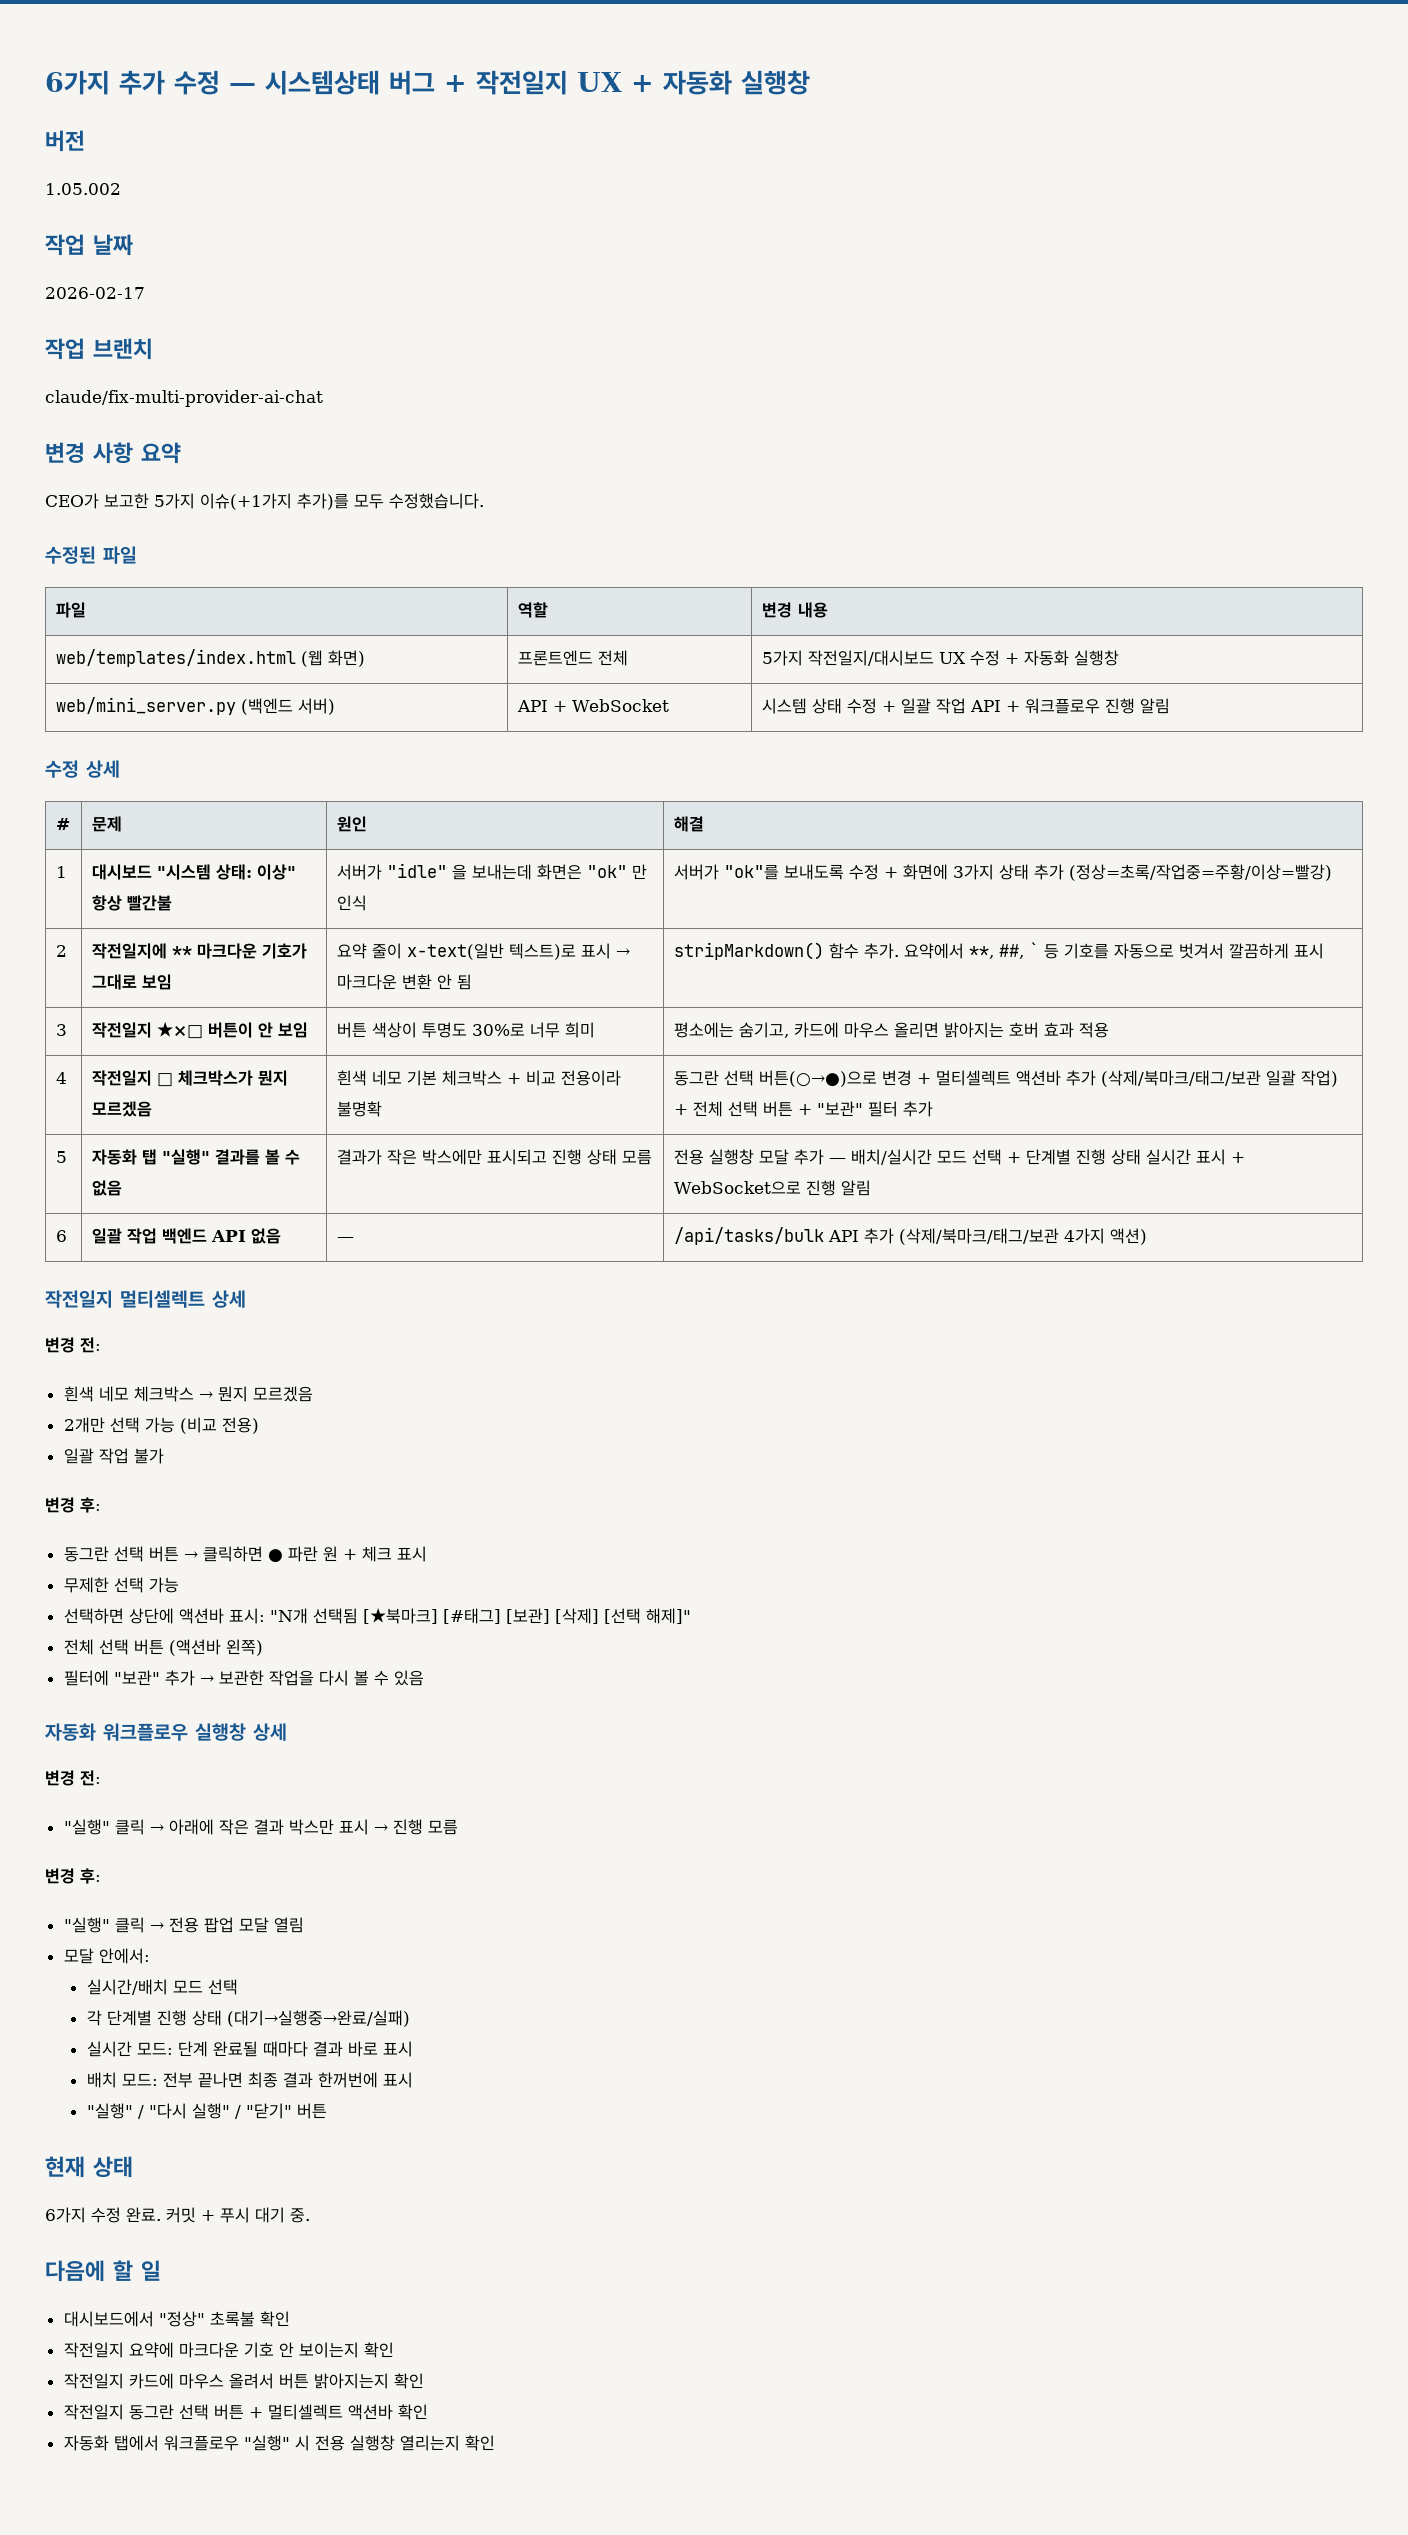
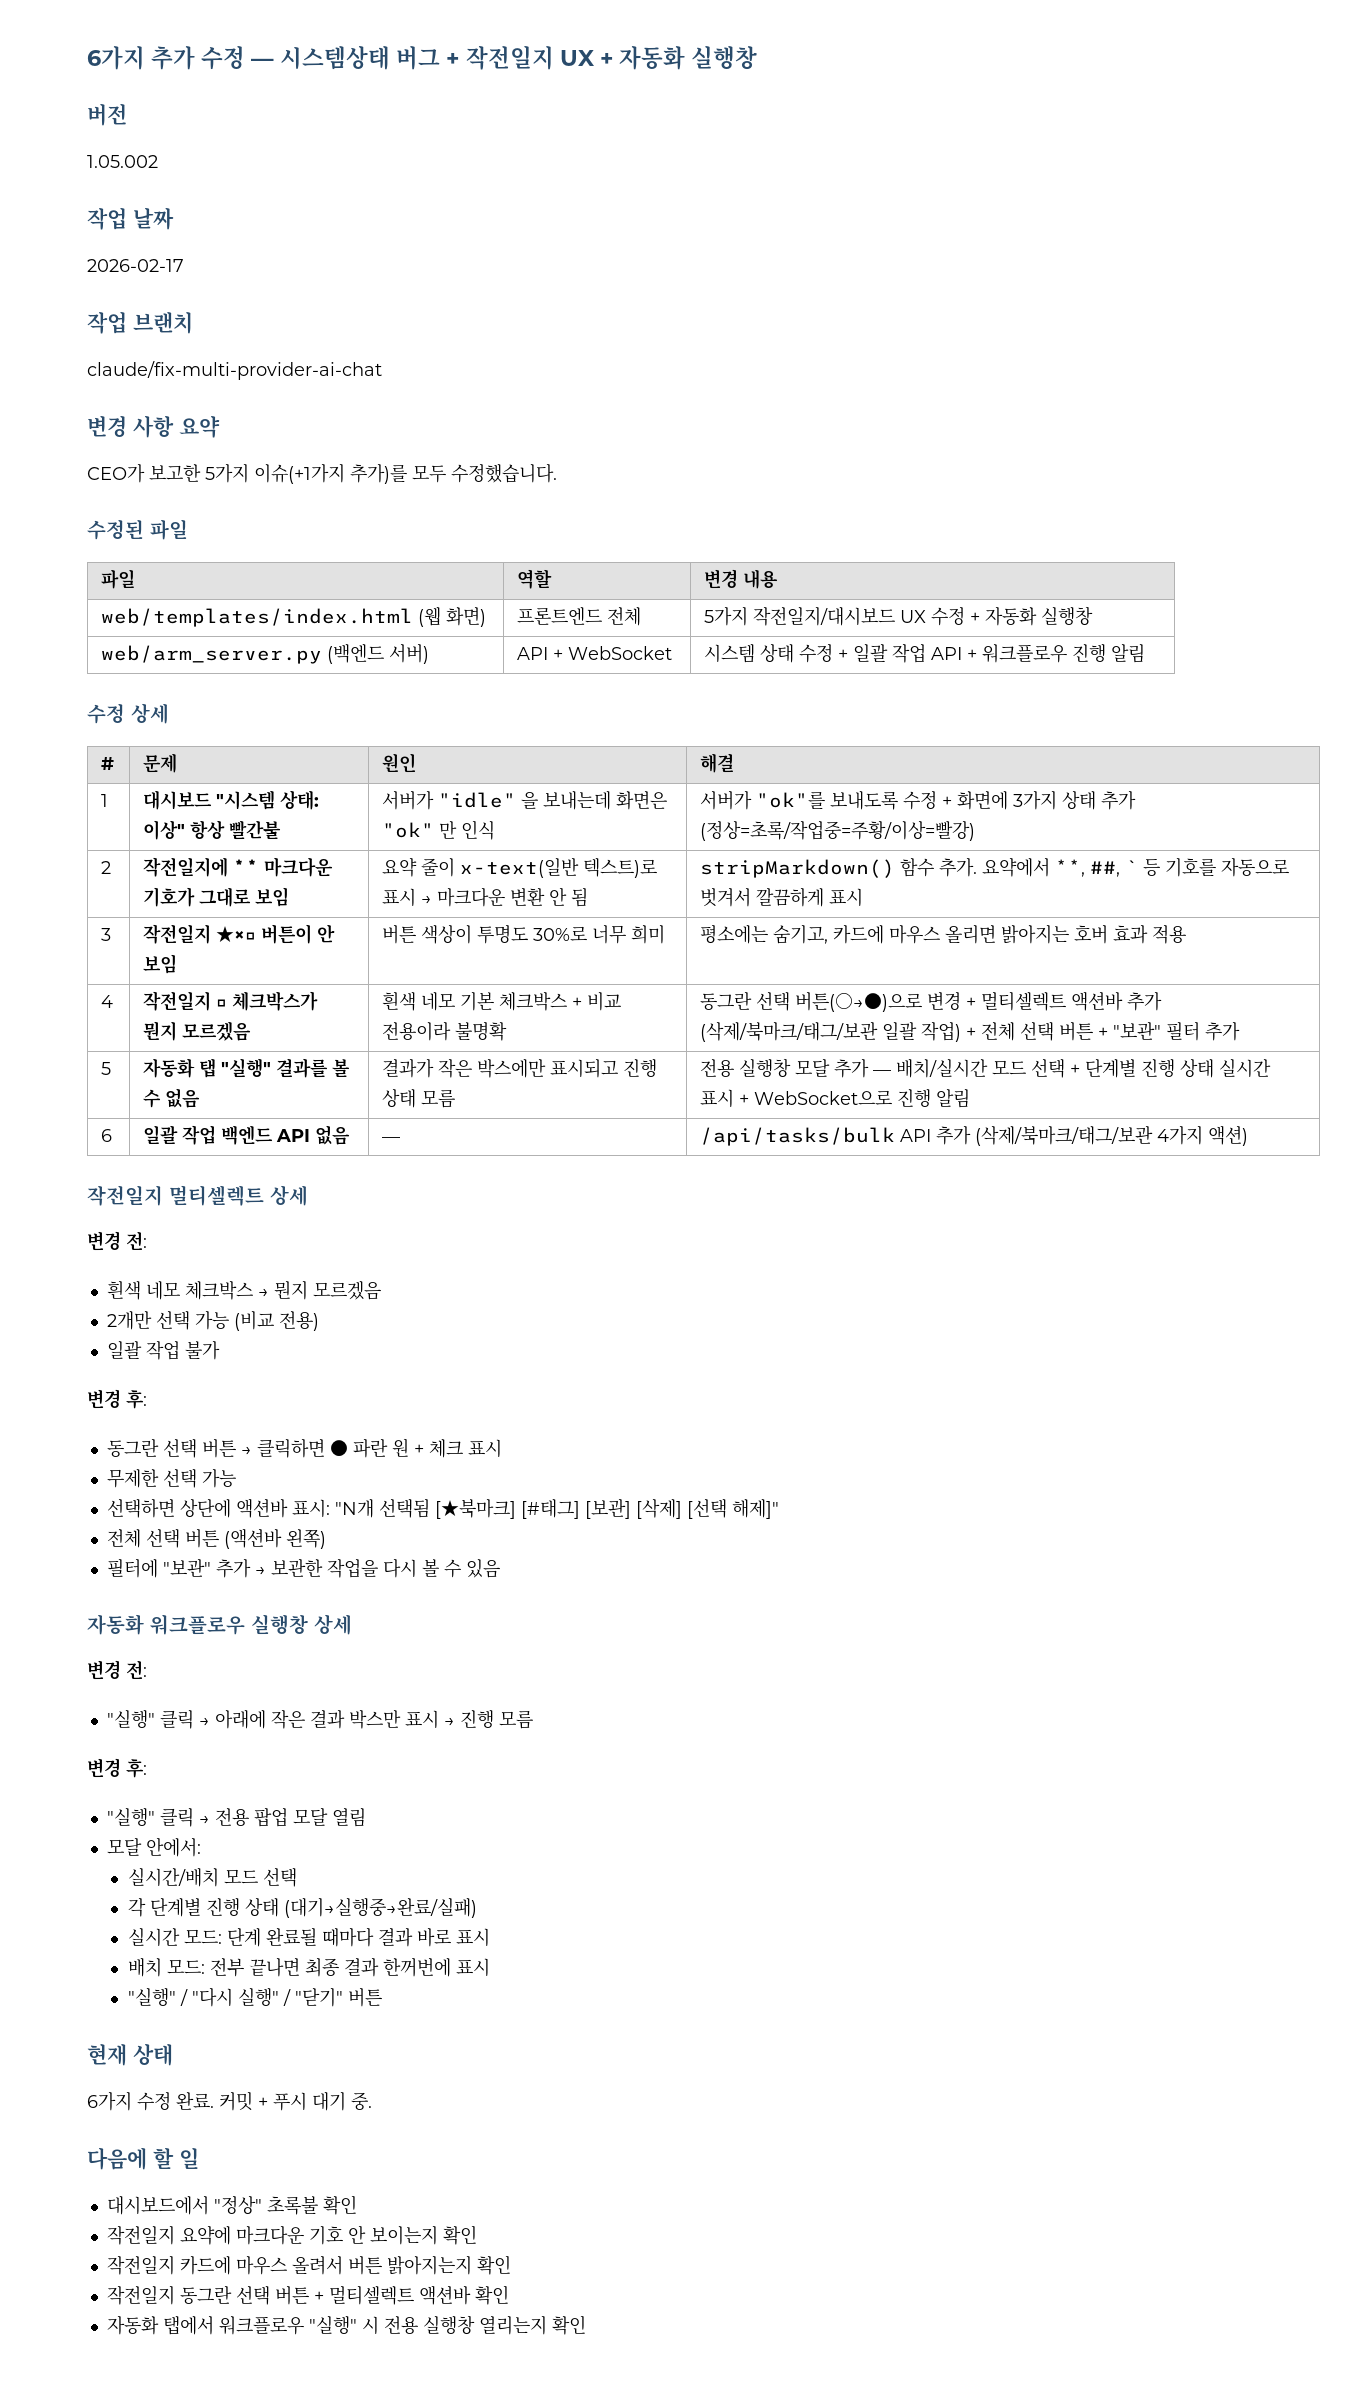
[55,697,236,715] web/mini_server.py -> [101,645,323,664] web/arm_server.py

